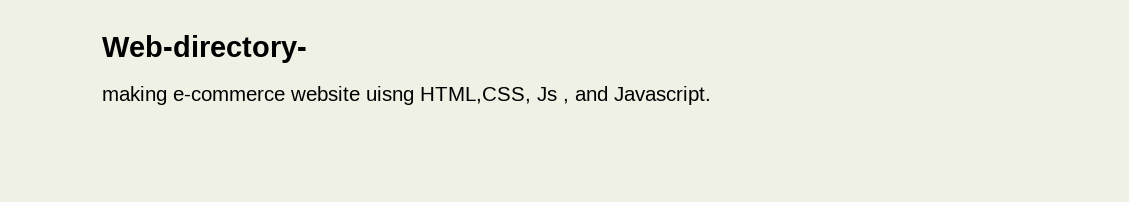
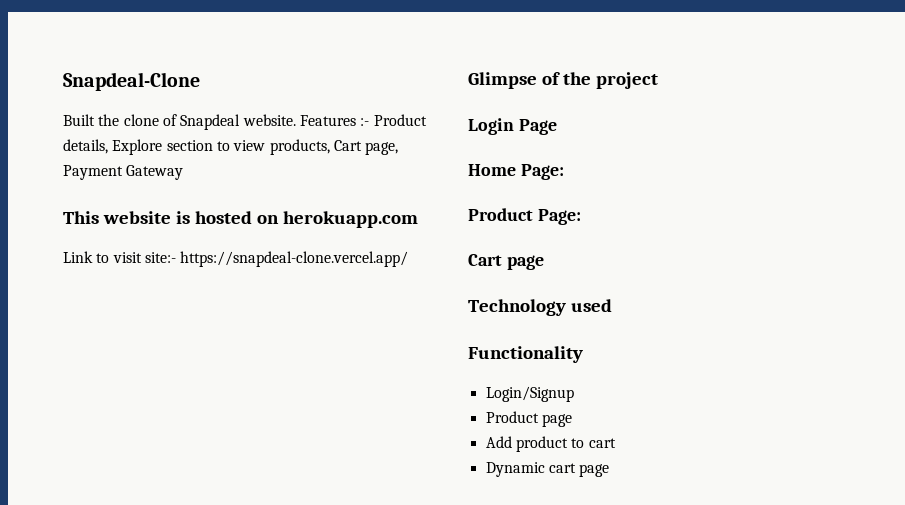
[102,35,307,63] [102,86,711,105] Web-directory- // making e-commerce website uisng HTML,CSS, Js , and Javascript. -> [63,72,200,91] [63,114,427,130] [63,139,399,155] [63,165,184,180] [63,211,418,228] [63,251,409,267] [468,72,658,89] [468,118,557,135] [468,164,564,180] [468,208,581,225] [468,254,544,270] [468,299,612,316] [468,346,583,363] [485,386,574,402] [485,411,572,427] [485,436,616,452] [485,462,610,477] Snapdeal-Clone // Built the clone of Snapdeal website. Features :- Product details, Explore section to view products, Cart page, Payment Gateway // This website is hosted on herokuapp.com // Link to visit site:- https://snapdeal-clone.vercel.app/ // Glimpse of the project // Login Page // Home Page: // Product Page: // Cart page // Technology used // Functionality // Login/Signup // Product page // Add product to cart // Dynamic cart page

